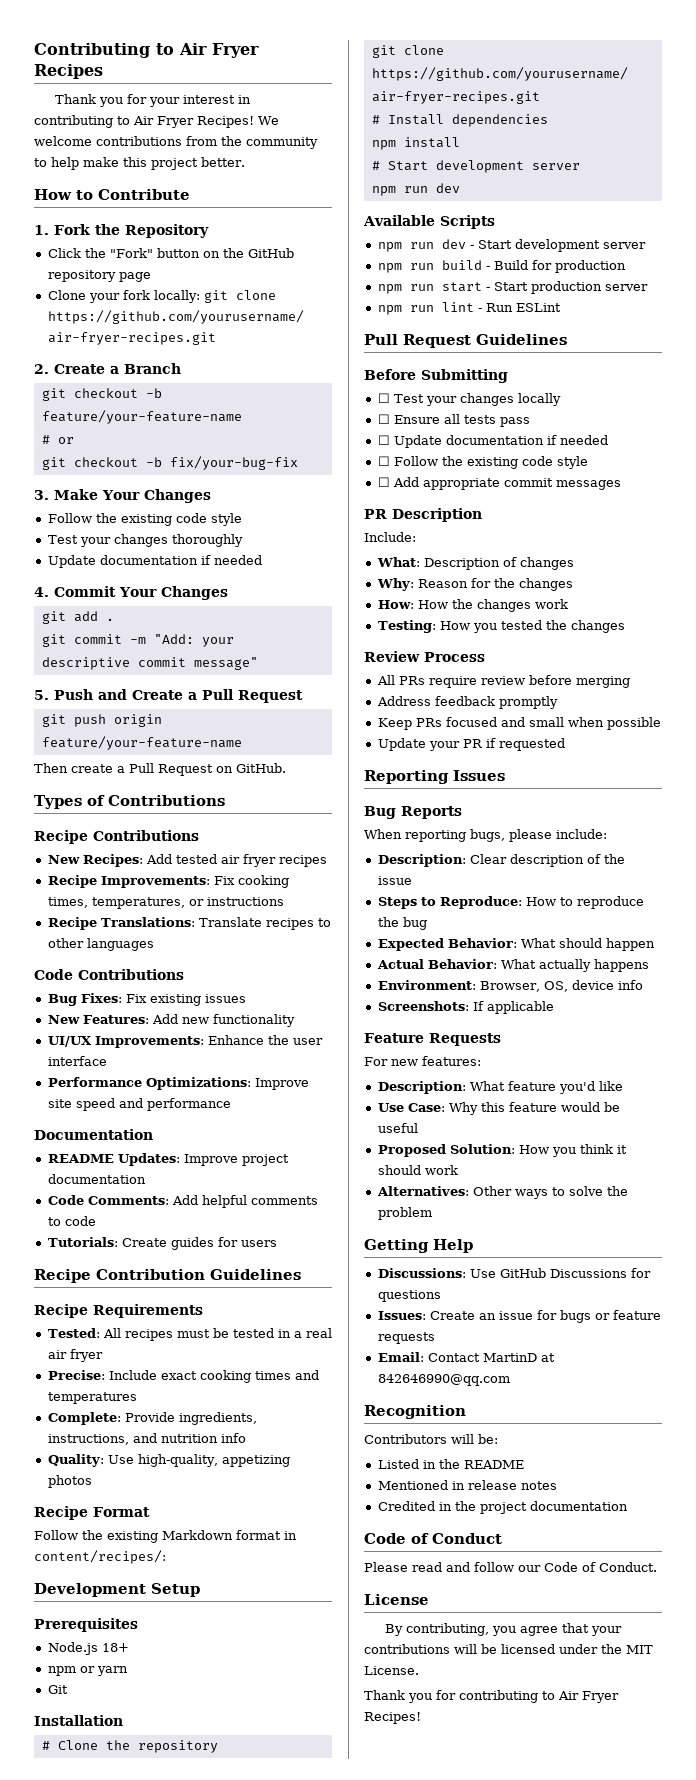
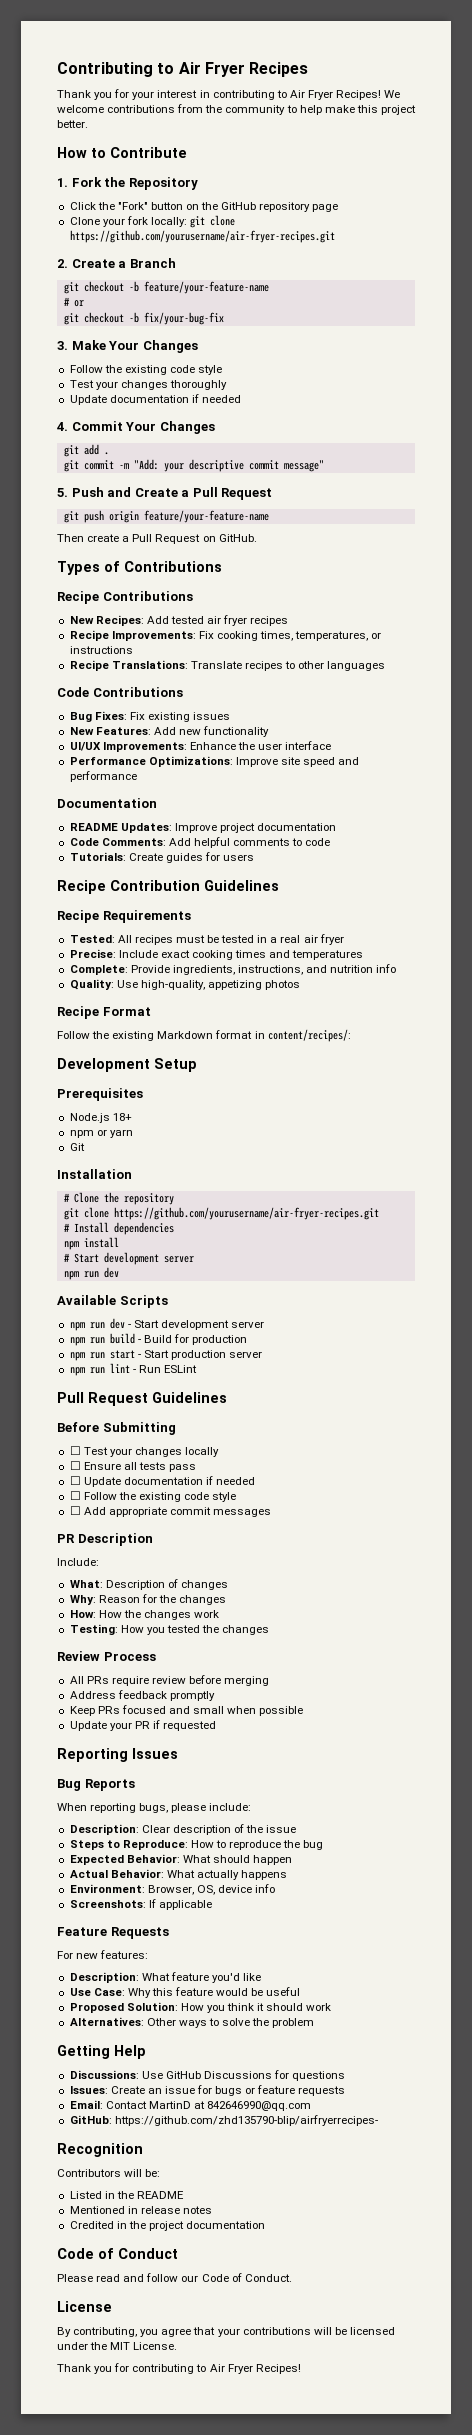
(510, 1380) none -> [69,2115,378,2126] // GitHub: https://github.com/zhd135790-blip/airfryerrecipes-

